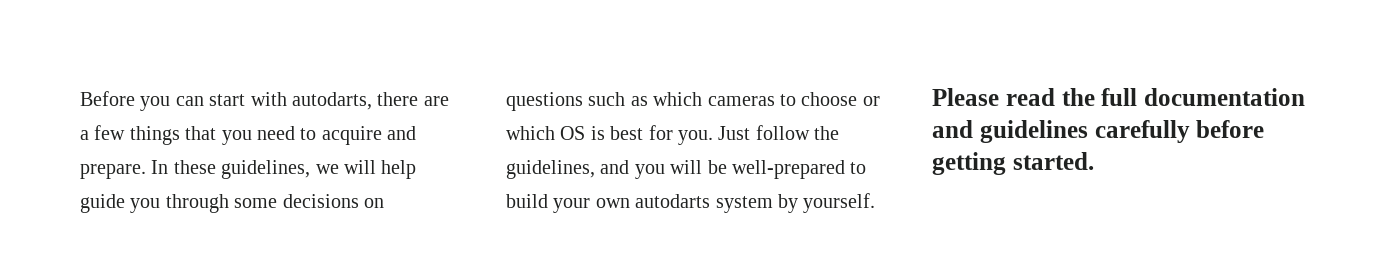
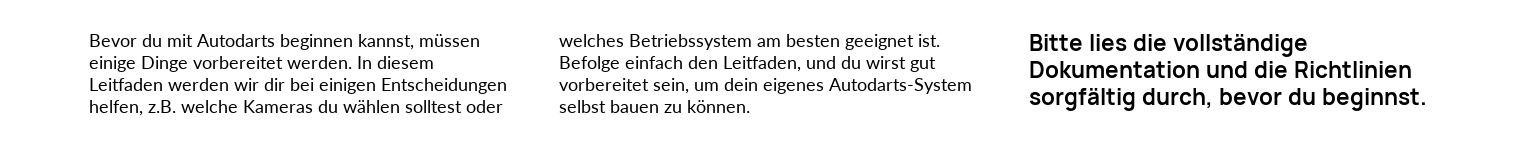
[80,91,449,111] [80,125,417,145] [80,160,417,179] [80,194,384,213] [506,92,880,111] [506,125,840,145] [506,160,867,179] [506,193,876,213] [932,88,1305,106] [932,120,1265,143] [932,152,1094,175] Before you can start with autodarts, there are a few things that you need to acquire and prepare. In these guidelines, we will help guide you through some decisions on questions such as which cameras to choose or which OS is best for you. Just follow the guidelines, and you will be well-prepared to build your own autodarts system by yourself. // Please read the full documentation and guidelines carefully before getting started. -> [89,34,480,50] [89,56,434,72] [89,78,507,94] [89,100,503,116] [559,34,940,50] [559,56,936,72] [559,78,972,94] [559,100,750,113] [1029,34,1309,57] [1029,61,1413,78] [1029,88,1428,111] Bevor du mit Autodarts beginnen kannst, müssen einige Dinge vorbereitet werden. In diesem Leitfaden werden wir dir bei einigen Entscheidungen helfen, z.B. welche Kameras du wählen solltest oder welches Betriebssystem am besten geeignet ist. Befolge einfach den Leitfaden, und du wirst gut vorbereitet sein, um dein eigenes Autodarts-System selbst bauen zu können. // Bitte lies die vollständige Dokumentation und die Richtlinien sorgfältig durch, bevor du beginnst.

